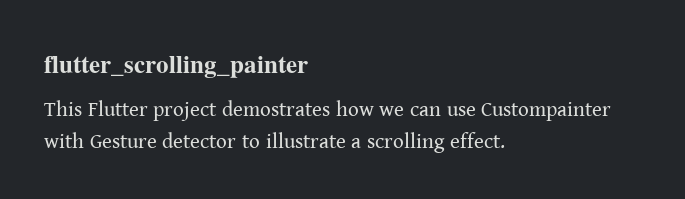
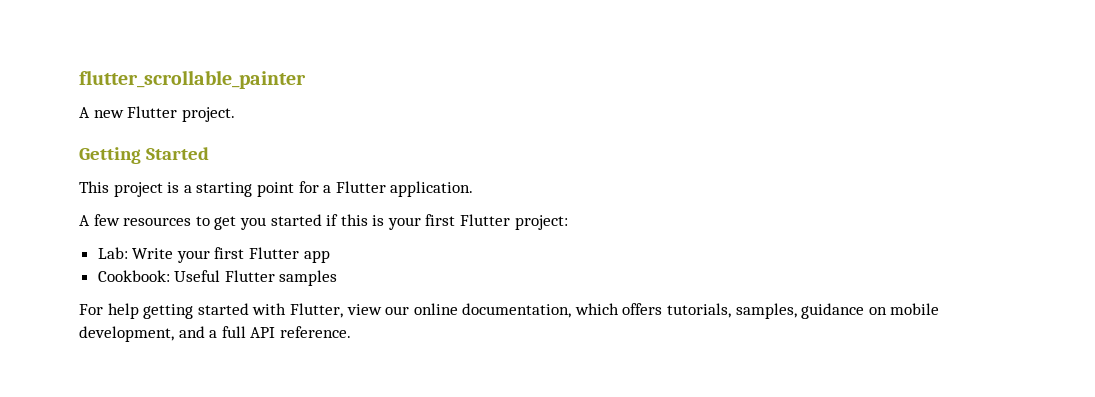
[44,56,308,78] [44,100,612,121] [44,132,505,153] flutter_scrolling_painter // This Flutter project demostrates how we can use Custompainter with Gesture detector to illustrate a scrolling effect. -> [79,70,306,89] [79,106,235,122] [79,147,209,164] [79,181,474,197] [79,214,568,230] [97,247,330,263] [97,270,338,286] [79,303,940,319] [79,326,351,342] flutter_scrollable_painter // A new Flutter project. // Getting Started // This project is a starting point for a Flutter application. // A few resources to get you started if this is your first Flutter project: // Lab: Write your first Flutter app // Cookbook: Useful Flutter samples // For help getting started with Flutter, view our online documentation, which offers tutorials, samples, guidance on mobile development, and a full API reference.

